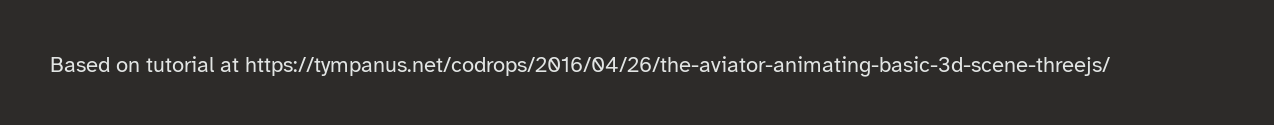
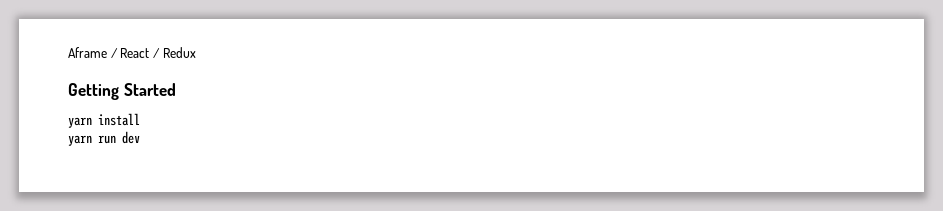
[50,56,1110,77] Based on tutorial at https://tympanus.net/codrops/2016/04/26/the-aviator-animating-basic-3d-scene-threejs/ -> [68,47,196,58] [68,83,176,100] [68,113,140,128] [68,131,140,146] Aframe / React / Redux // Getting Started // yarn install // yarn run dev

